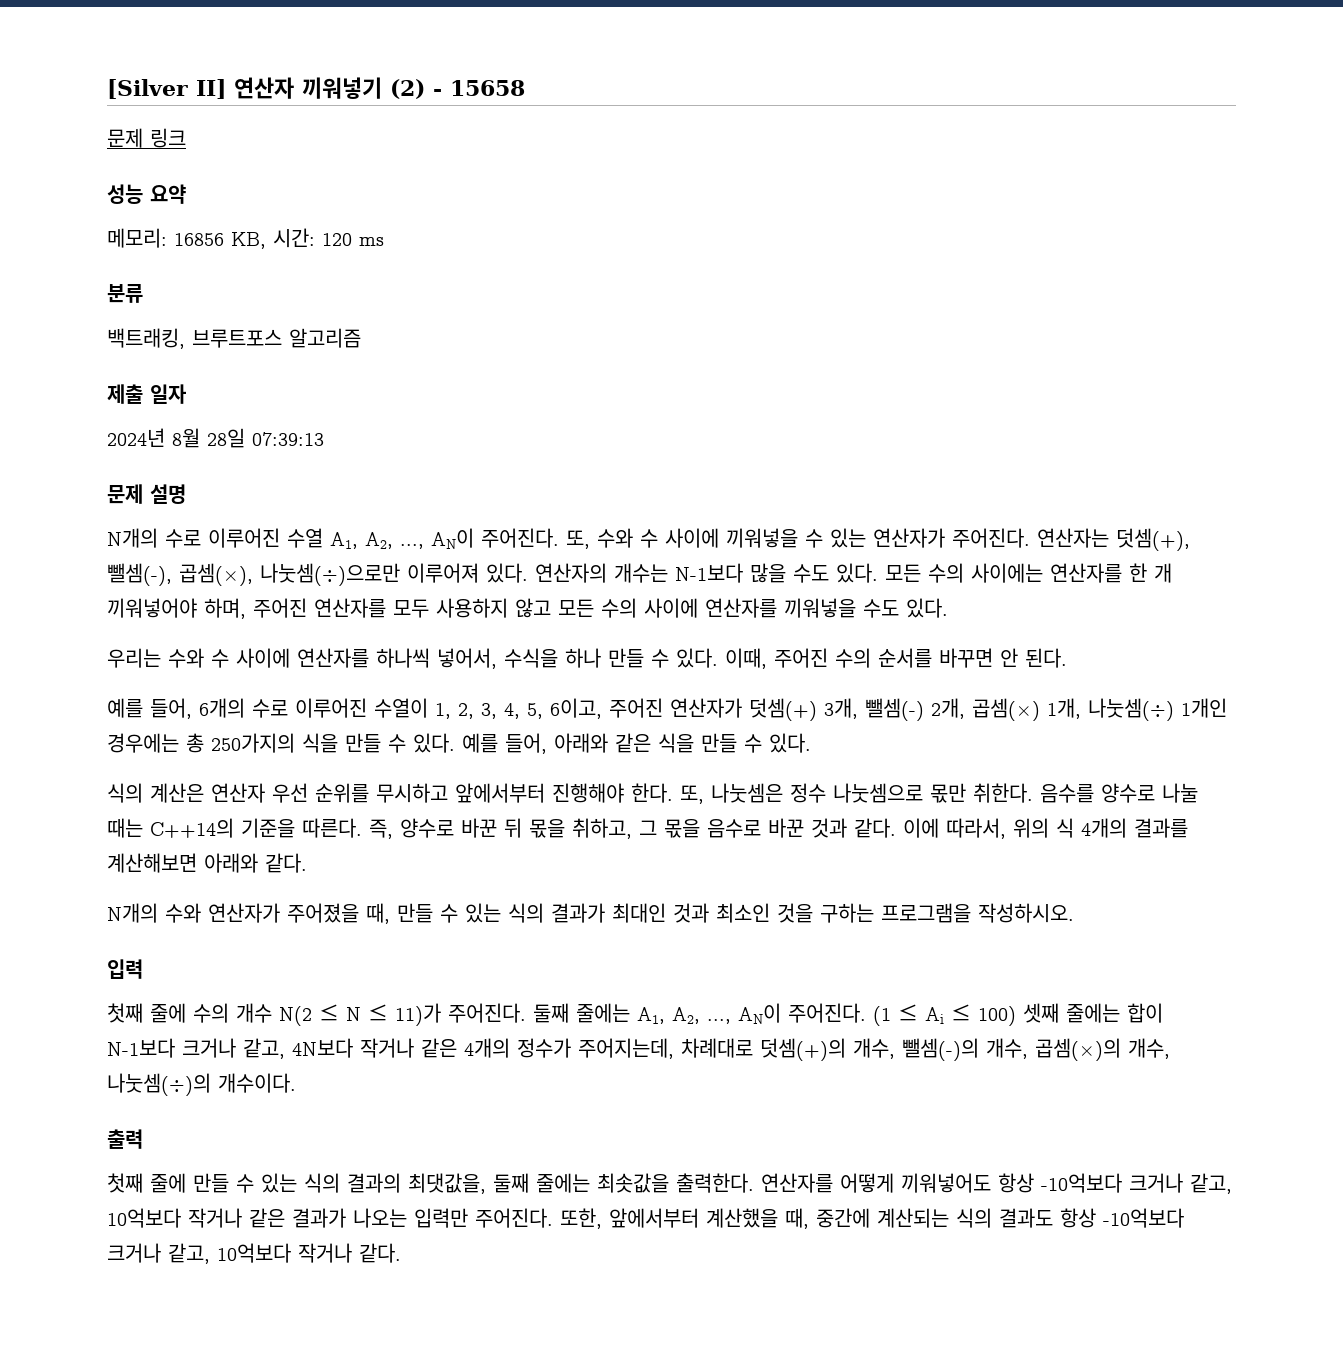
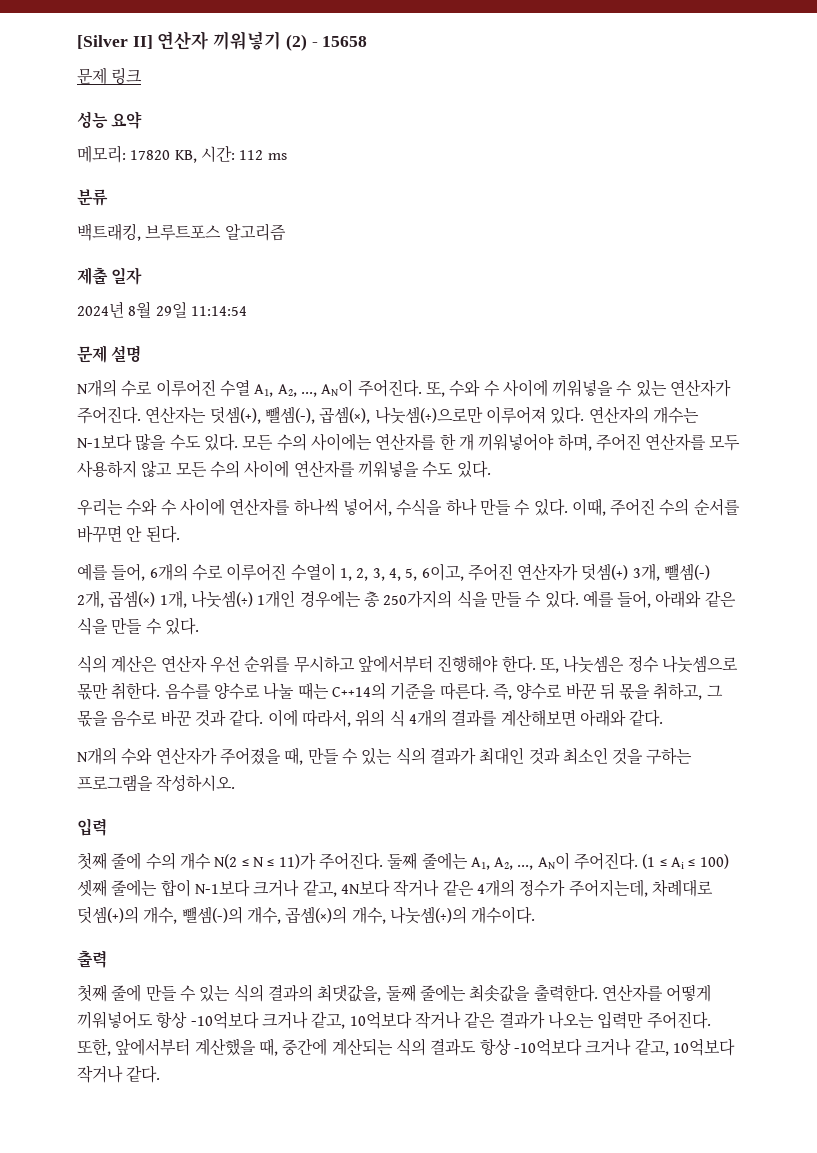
[174,233,224,246] 16856 -> [130,150,171,160] 17820
[322,233,352,246] 120 -> [239,150,264,160] 112
[207,428,324,448] 28일 07:39:13 -> [155,302,247,318] 29일 11:14:54

